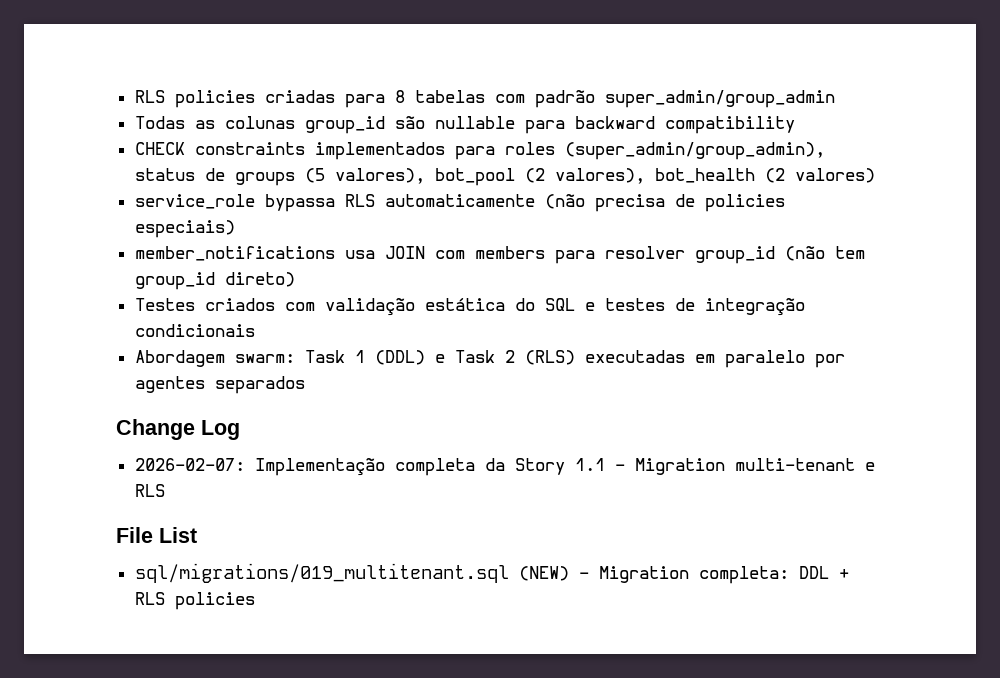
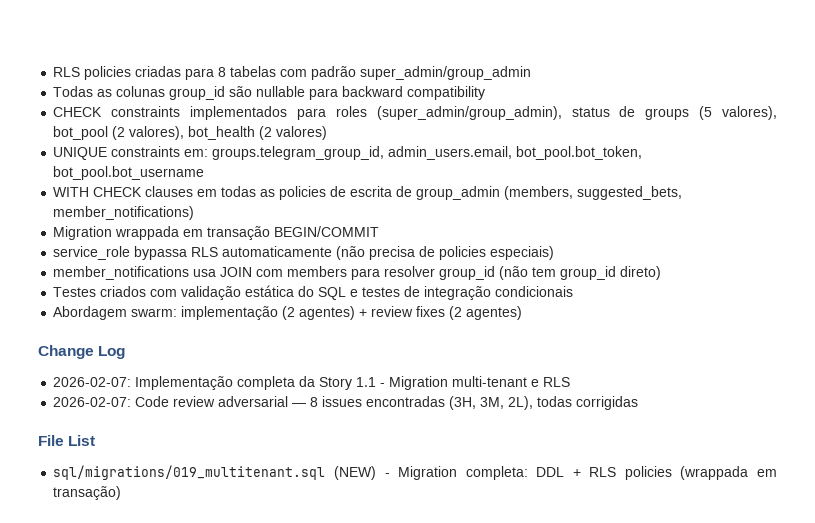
(875, 175) none -> [53,146,643,160] [53,166,205,180] [53,186,683,200] [53,206,195,220] [53,226,380,240] // UNIQUE constraints em: groups.telegram_group_id, admin_users.email, bot_pool.bot_token, bot_pool.bot_username // WITH CHECK clauses em todas as policies de escrita de group_admin (members, suggested_bets, member_notifications) // Migration wrappada em transação BEGIN/COMMIT
[304,350,845,368] [134,376,305,394] Task 1 (DDL) e Task 2 (RLS) executadas em paralelo por agentes separados -> [181,306,523,320] implementação (2 agentes) + review fixes (2 agentes)
(165, 490) none -> [53,396,639,410] // 2026-02-07: Code review adversarial — 8 issues encontradas (3H, 3M, 2L), todas corrigidas
(255, 601) none -> [680,466,777,480] [53,486,122,500] (wrappada em transação)

